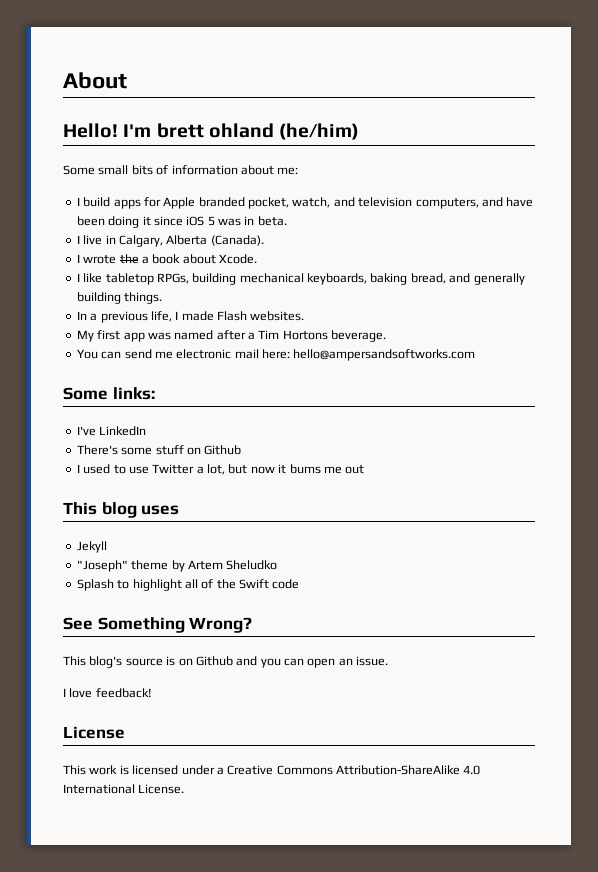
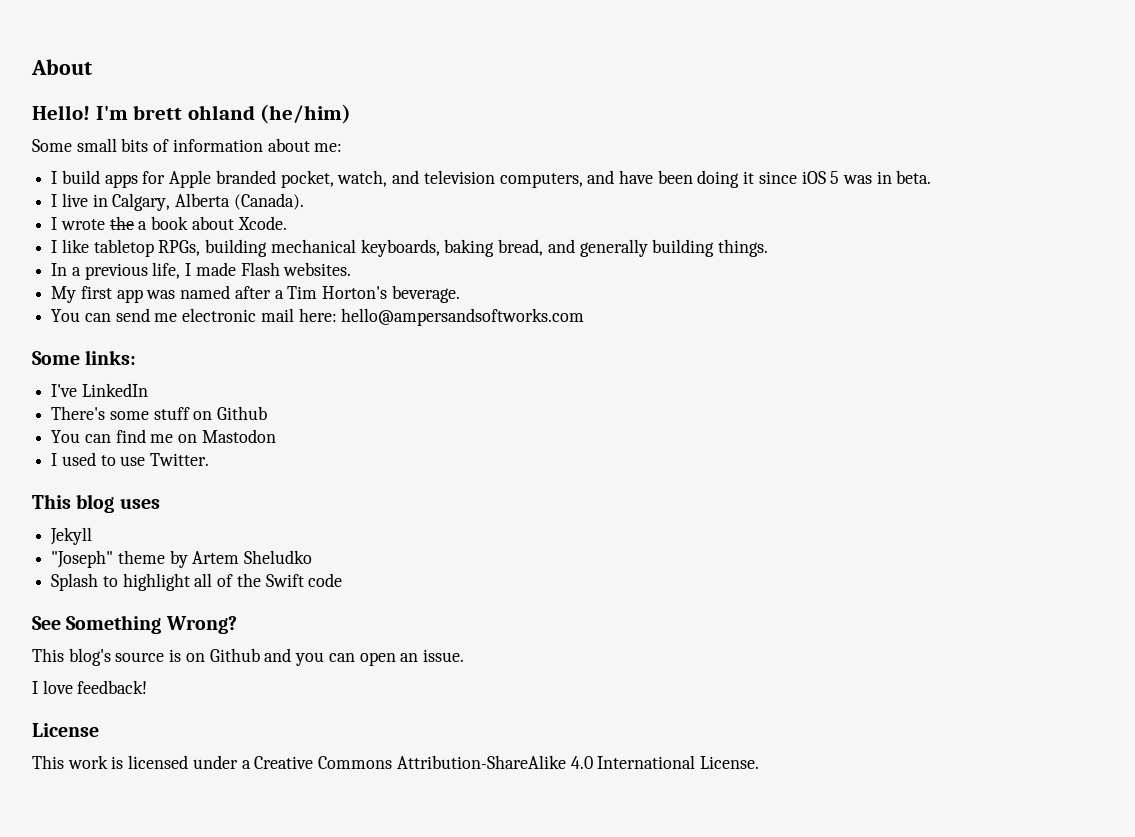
[282,330,328,340] Hortons -> [322,286,388,299] Horton's
[76,464,365,475] I used to use Twitter a lot, but now it bums me out -> [51,429,276,443] [51,452,210,466] You can find me on Mastodon // I used to use Twitter.

